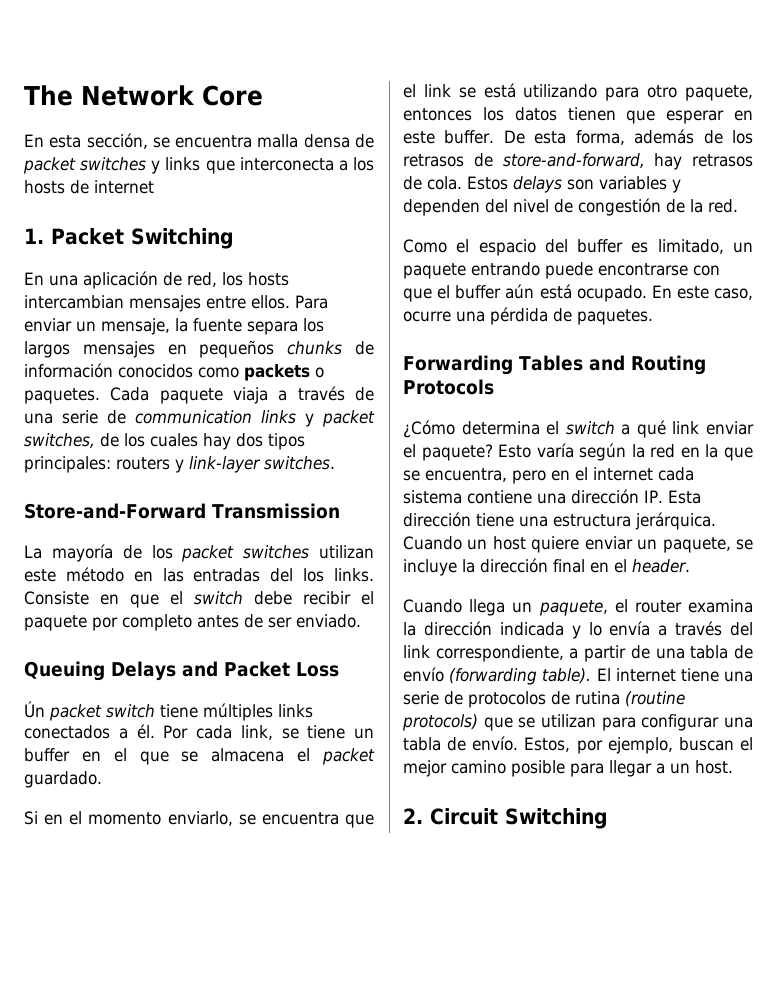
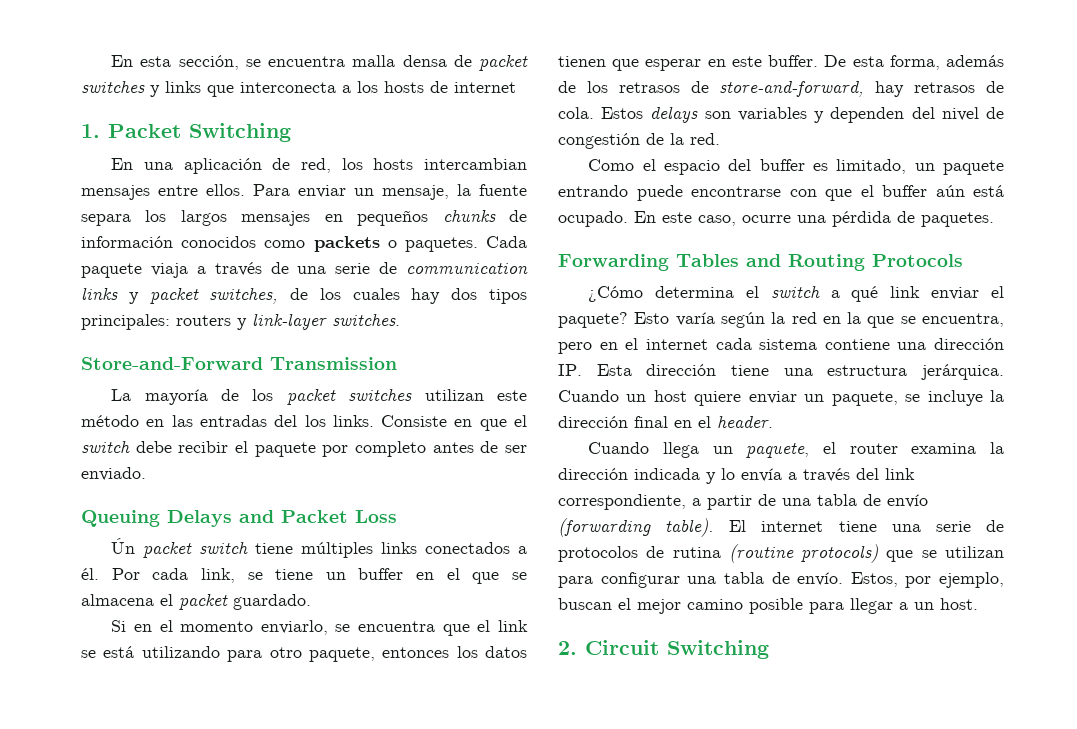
[24,85,263,106] The Network Core // -> (111, 61) none

